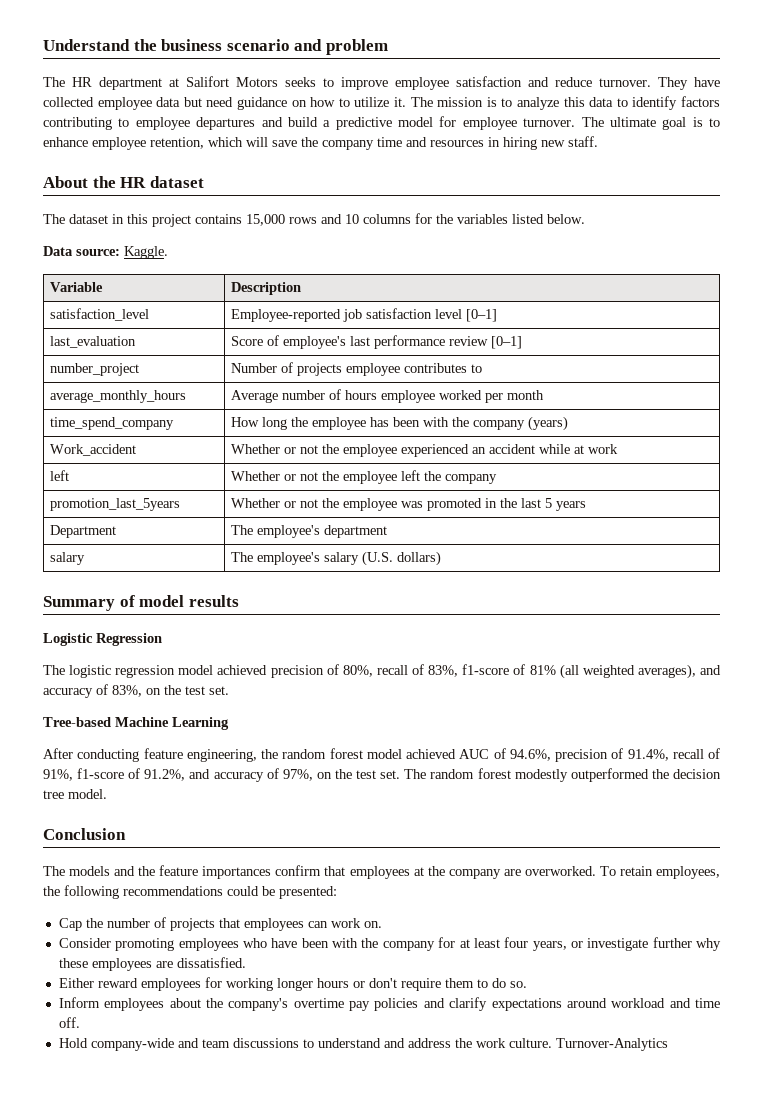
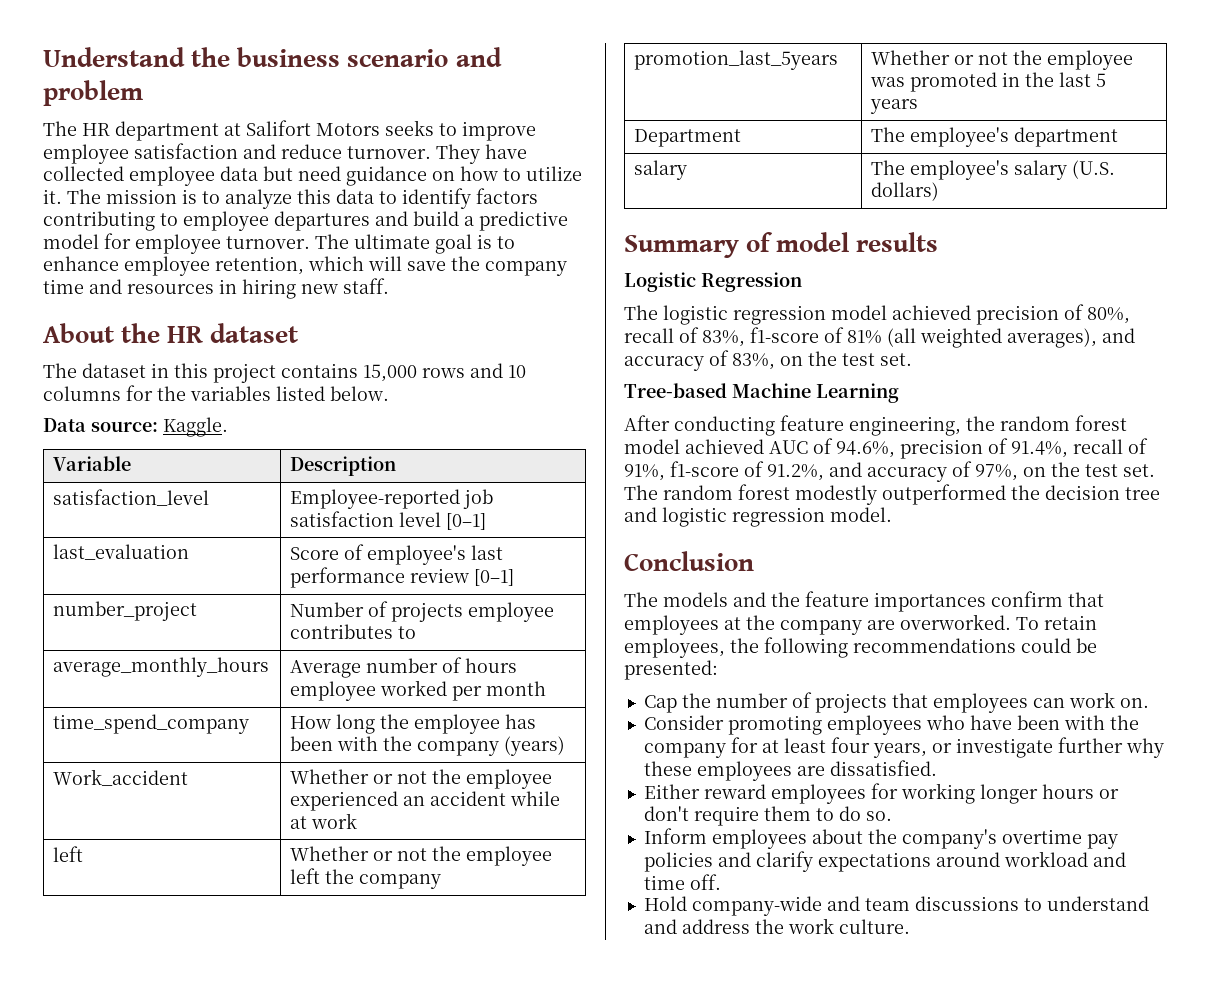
(64, 794) none -> [624,507,825,527] and logistic regression
[555,1038,668,1051] Turnover-Analytics -> (910, 926) none

